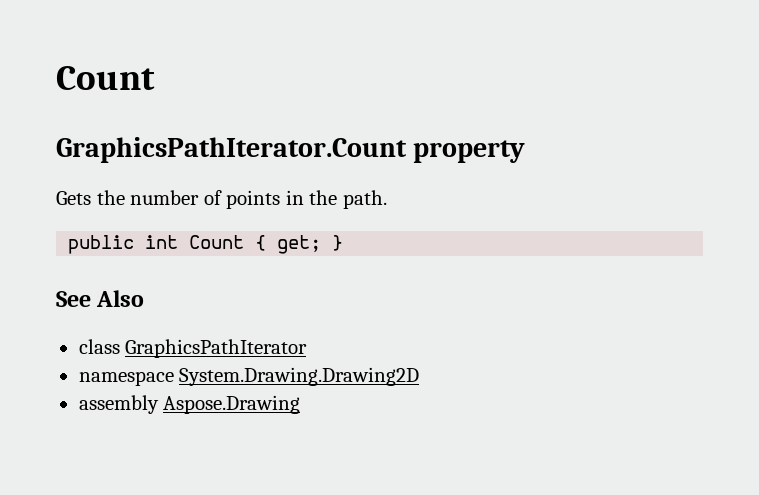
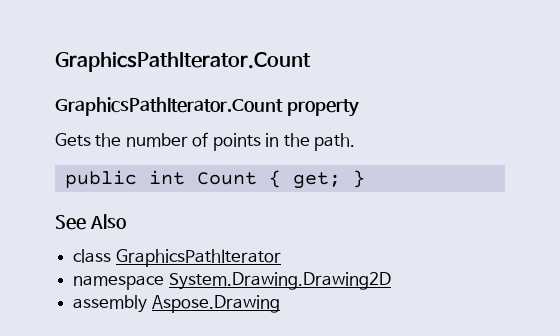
[56,66,155,90] Count -> [55,52,311,72] GraphicsPathIterator.Count

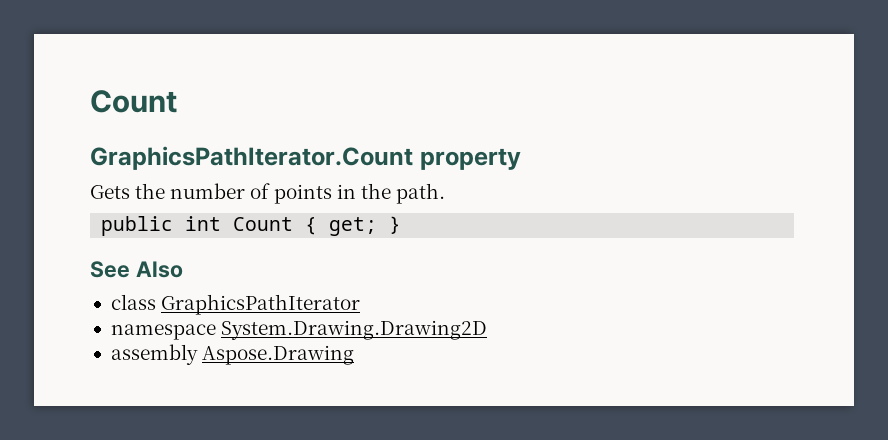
[55,52,311,72] GraphicsPathIterator.Count -> [90,90,177,113] Count

